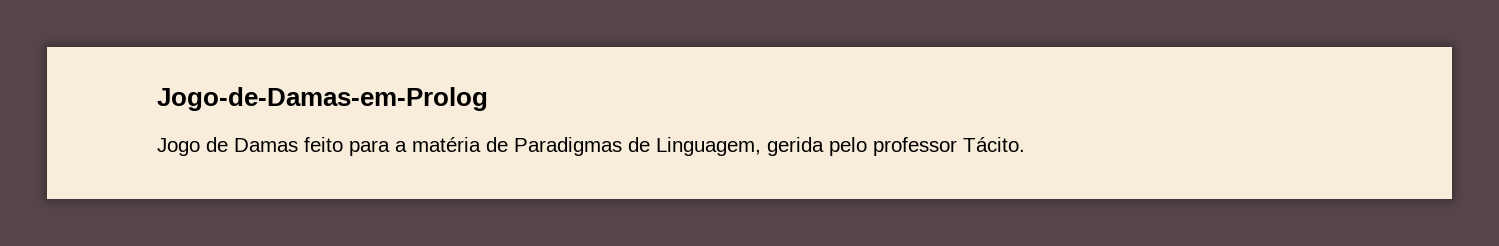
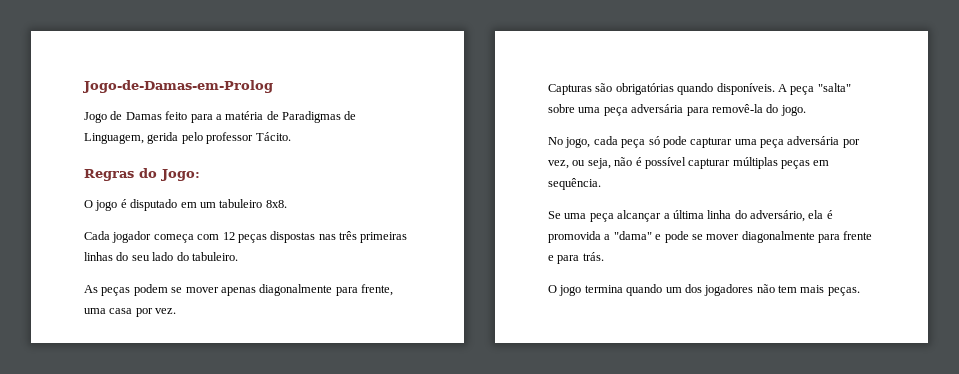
(1025, 144) none -> [84,168,200,181] [84,199,287,211] [84,231,408,243] [84,252,238,261] [84,284,393,296] [84,308,177,317] [548,83,851,95] [548,104,806,116] [548,136,860,148] [548,157,830,169] [548,178,601,190] [548,210,833,222] [548,231,873,243] [548,252,604,264] [548,284,860,296] // Regras do Jogo: // O jogo é disputado em um tabuleiro 8x8. // Cada jogador começa com 12 peças dispostas nas três primeiras linhas do seu lado do tabuleiro. // As peças podem se mover apenas diagonalmente para frente, uma casa por vez. // Capturas são obrigatórias quando disponíveis. A peça "salta" sobre uma peça adversária para removê-la do jogo. // No jogo, cada peça só pode capturar uma peça adversária por vez, ou seja, não é possível capturar múltiplas peças em sequência. // Se uma peça alcançar a última linha do adversário, ela é promovida a "dama" e pode se mover diagonalmente para frente e para trás. // O jogo termina quando um dos jogadores não tem mais peças.

